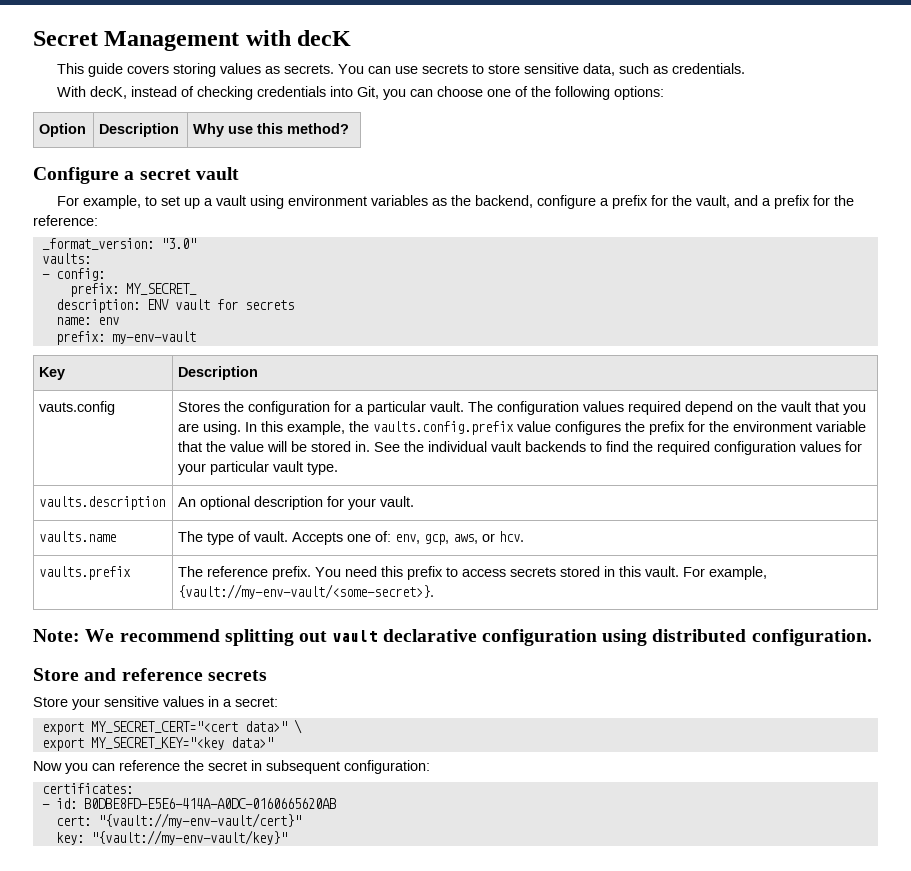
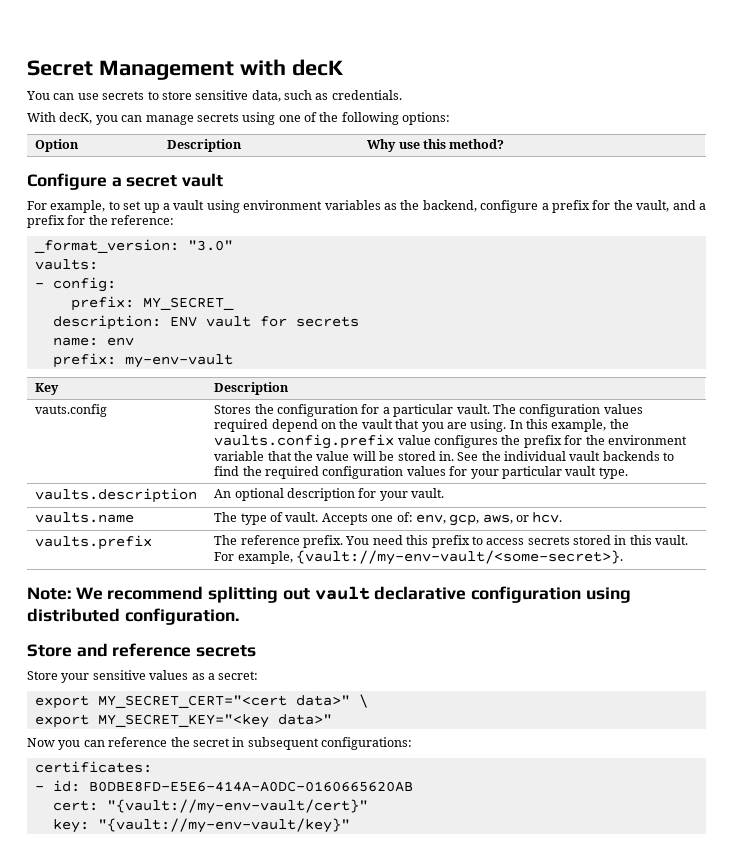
[56,63,334,77] This guide covers storing values as secrets. -> (344, 67) none
[130,86,483,100] instead of checking credentials into Git, you can choose -> [95,112,276,125] you can manage secrets using
[208,696,219,707] in -> [191,673,205,680] as
[344,760,430,774] configuration: -> [321,737,412,750] configurations:

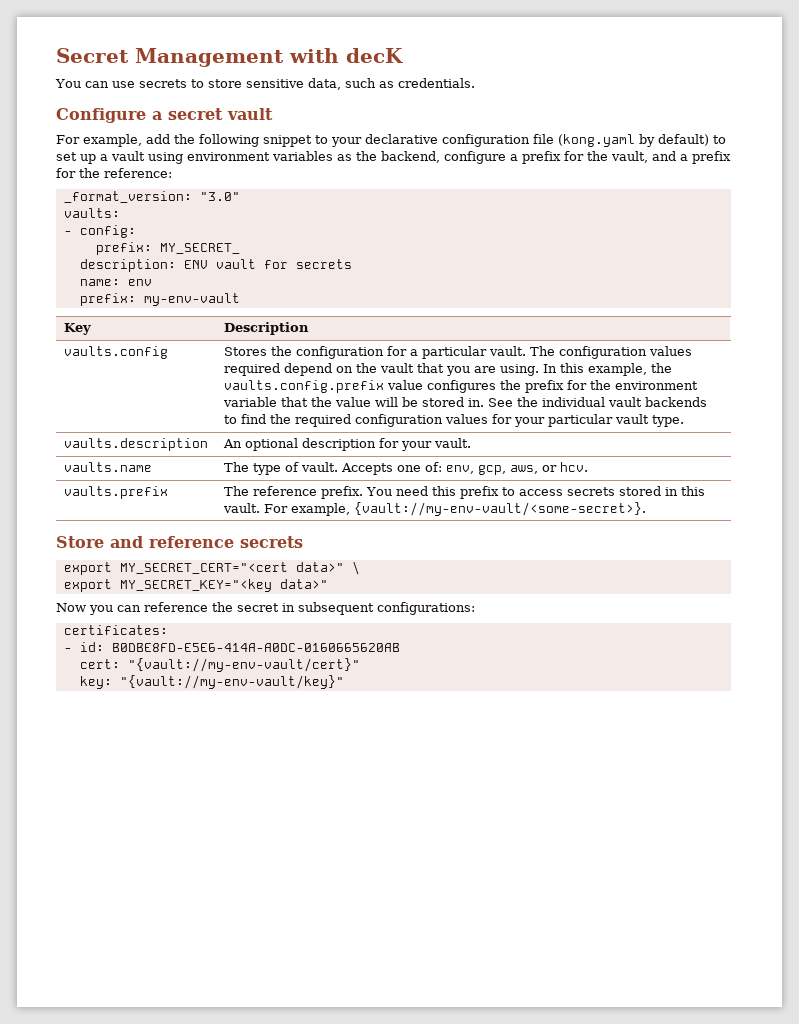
[27,112,451,125] [35,139,80,152] [167,139,243,152] [367,139,505,152] // With decK, you can manage secrets using one of the following options: // Option | Description | Why use this method? -> (475, 83) none
(106, 206) none -> [146,134,709,147] add the following snippet to your declarative configuration file (kong.yaml by default)
[35,404,108,417] vauts.config -> [63,346,168,359] vaults.config
[27,586,631,603] [27,608,239,625] [27,643,257,657] [27,670,259,683] Note: We recommend splitting out vault declarative configuration using distributed configuration. // Store and reference secrets // Store your sensitive values as a secret: -> [56,536,303,548] Store and reference secrets

